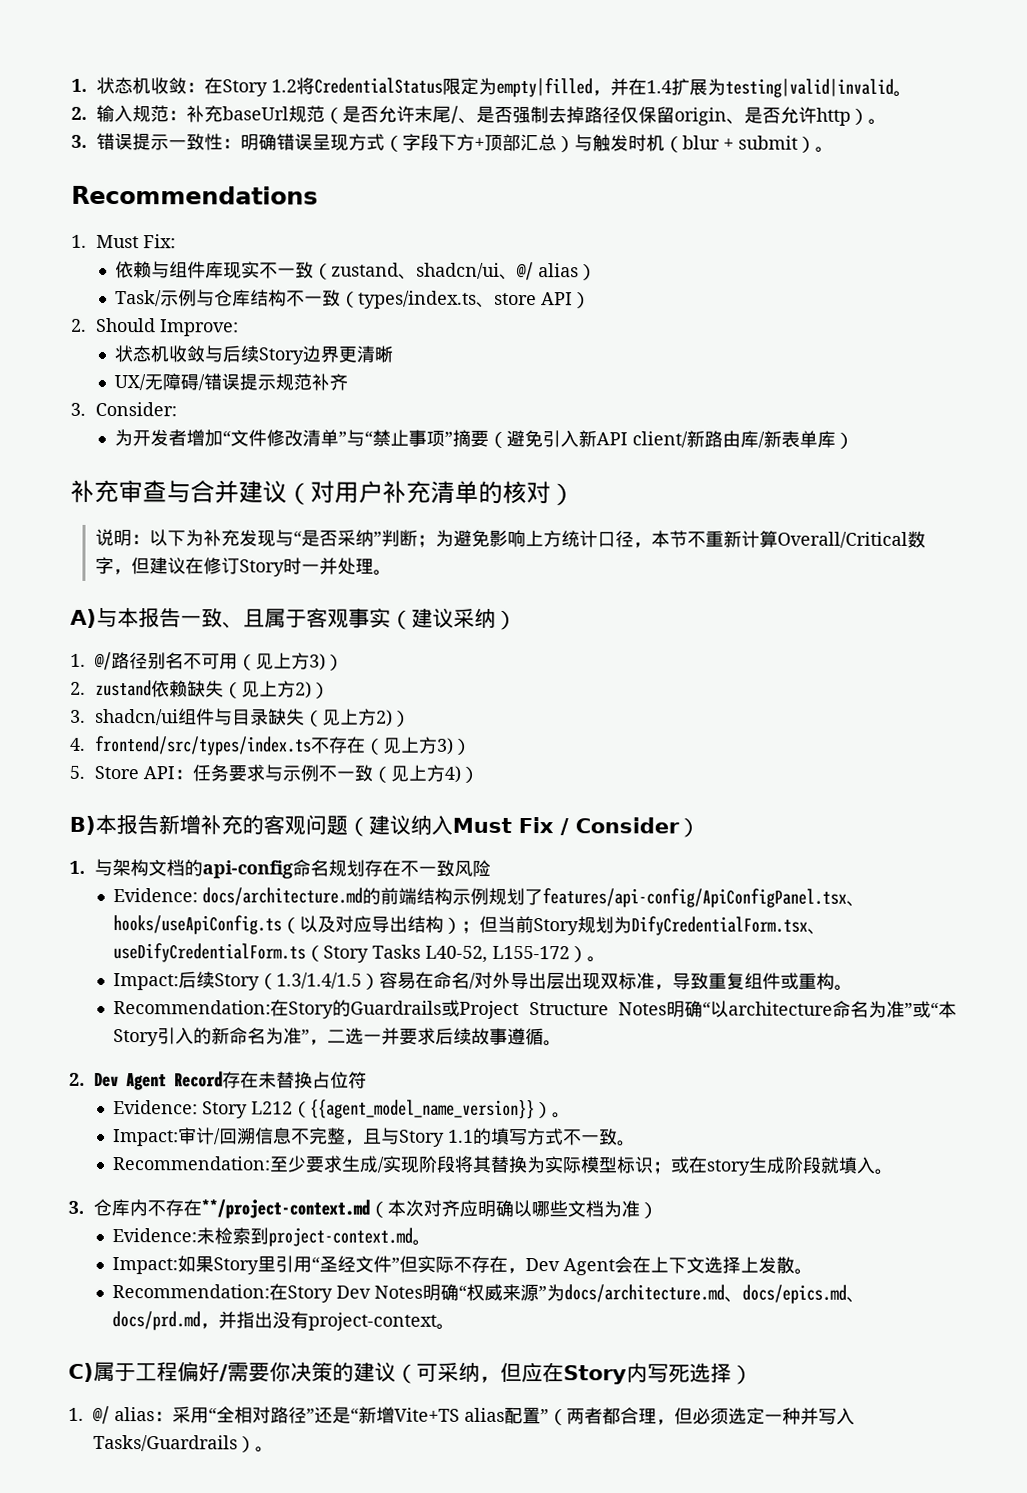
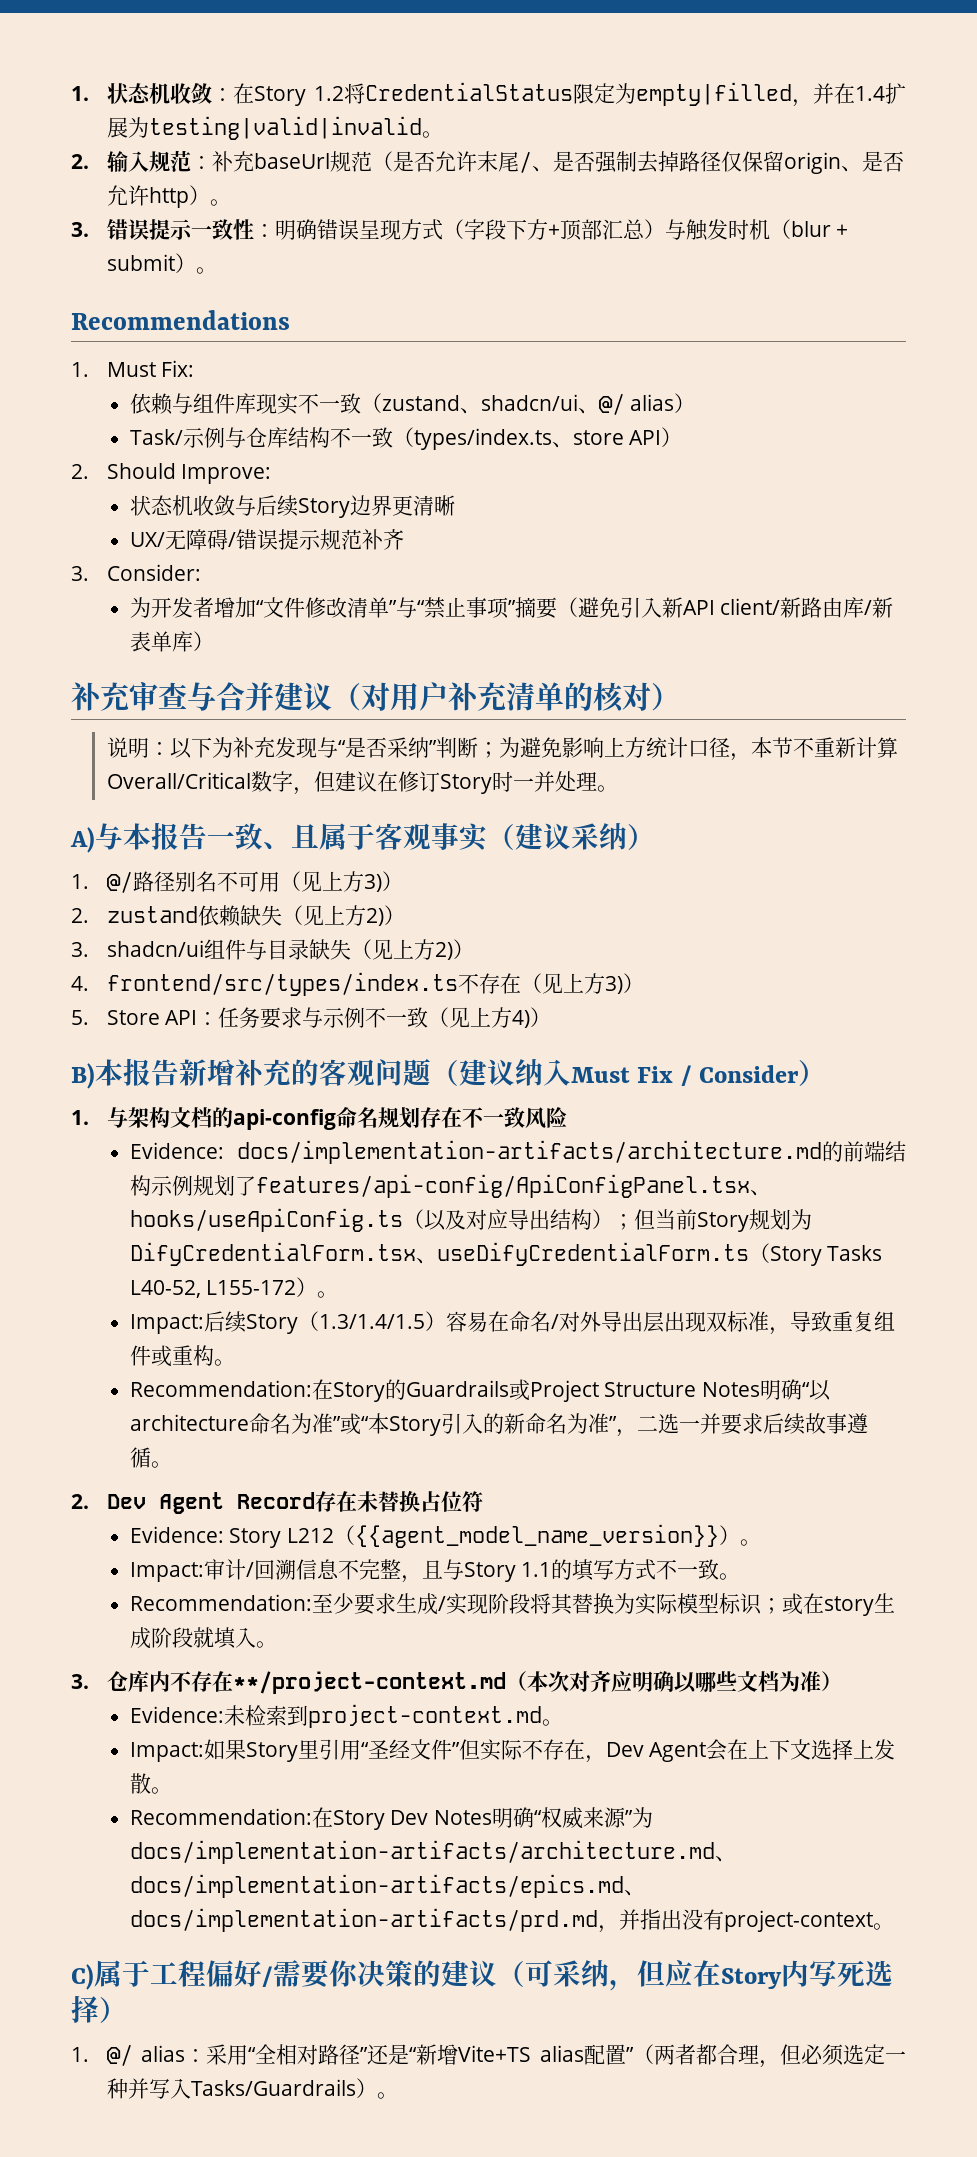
[202,887,364,906] docs/architecture.md -> [236,1140,822,1164] docs/implementation-artifacts/architecture.md
[564,1284,866,1304] [112,1311,202,1331] docs/architecture.md、docs/epics.md、docs/prd.md -> [129,1840,736,1864] [129,1874,645,1898] [129,1908,598,1932] docs/implementation-artifacts/architecture.md、docs/implementation-artifacts/epics.md、docs/implementation-artifacts/prd.md

